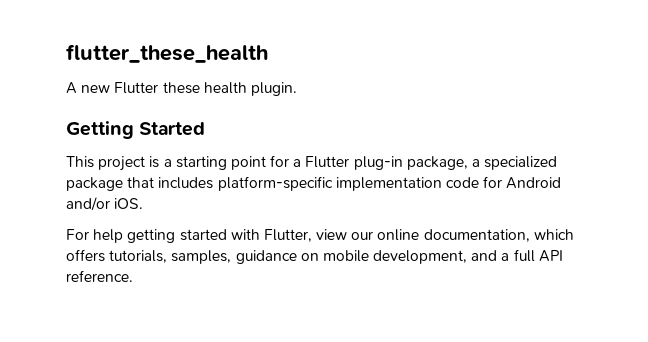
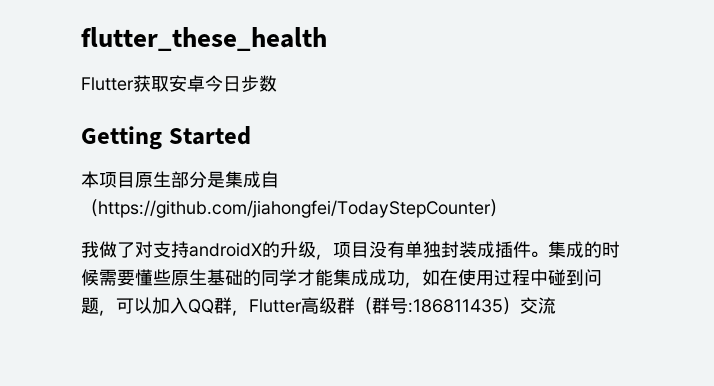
[66,82,297,96] [66,121,206,139] [66,155,558,171] [66,176,562,191] [66,197,144,211] [66,229,574,243] [66,249,563,264] [66,270,133,282] A new Flutter these health plugin. // Getting Started // This project is a starting point for a Flutter plug-in package, a specialized package that includes platform-specific implementation code for Android and/or iOS. // For help getting started with Flutter, view our online documentation, which offers tutorials, samples, guidance on mobile development, and a full API reference. -> [81,75,277,92] [81,126,251,150] [81,171,279,188] [81,199,507,218] [81,241,620,260] [81,269,602,288] [81,297,556,316] Flutter获取安卓今日步数 // Getting Started // 本项目原生部分是集成自（https://github.com/jiahongfei/TodayStepCounter） // 我做了对支持androidX的升级，项目没有单独封装成插件。集成的时候需要懂些原生基础的同学才能集成成功，如在使用过程中碰到问题，可以加入QQ群，Flutter高级群（群号:186811435）交流

